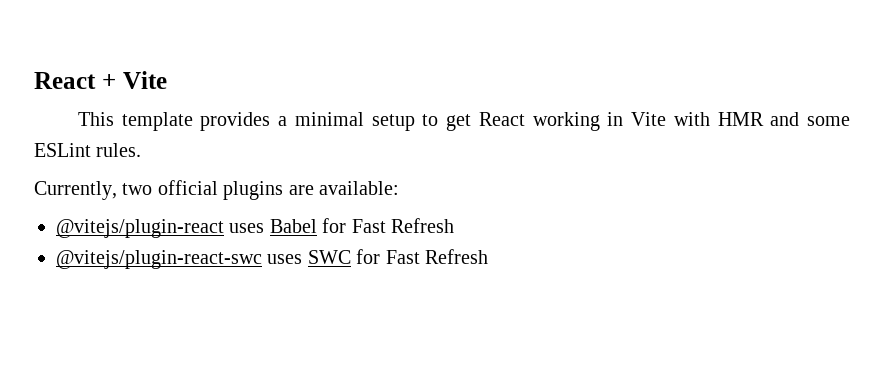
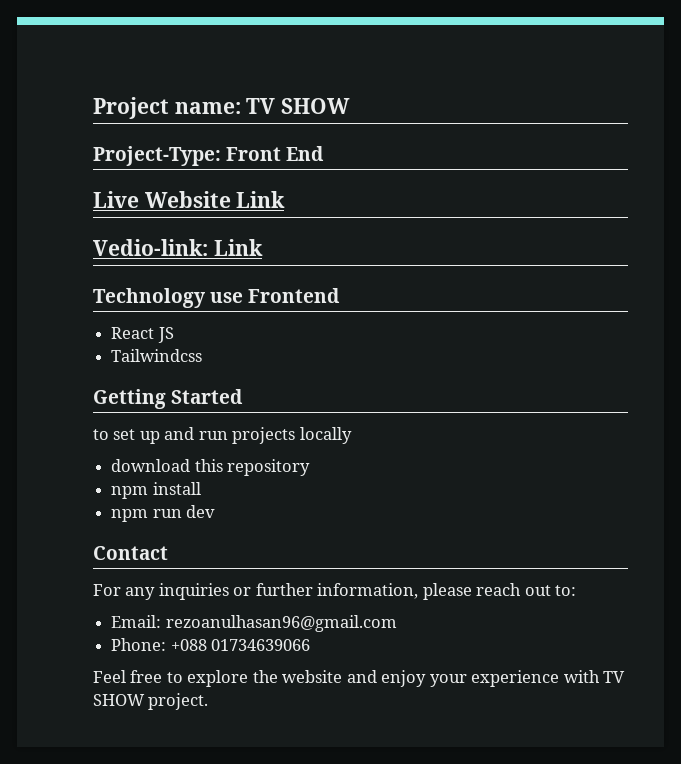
[34,71,167,89] [77,112,850,131] [34,143,142,157] [34,180,399,200] [56,218,454,238] [56,249,488,269] React + Vite // This template provides a minimal setup to get React working in Vite with HMR and some ESLint rules. // Currently, two official plugins are available: // @vitejs/plugin-react uses Babel for Fast Refresh // @vitejs/plugin-react-swc uses SWC for Fast Refresh -> [93,97,351,119] [93,146,325,166] [93,191,286,208] [93,239,263,256] [93,288,341,308] [111,327,174,343] [111,349,203,362] [93,389,244,409] [93,427,352,444] [111,459,311,476] [111,482,201,499] [111,505,216,522] [93,546,168,560] [93,583,577,600] [111,615,397,632] [111,638,311,651] [93,670,626,687] [93,693,209,710] Project name: TV SHOW // Project-Type: Front End // Live Website Link // Vedio-link: Link // Technology use Frontend // React JS // Tailwindcss // Getting Started // to set up and run projects locally // download this repository // npm install // npm run dev // Contact // For any inquiries or further information, please reach out to: // Email: rezoanulhasan96@gmail.com // Phone: +088 01734639066 // Feel free to explore the website and enjoy your experience with TV SHOW project.

